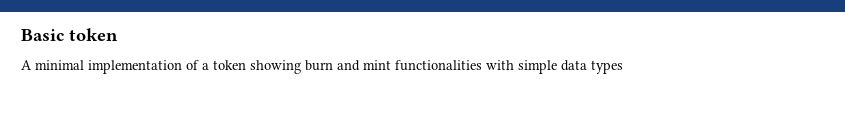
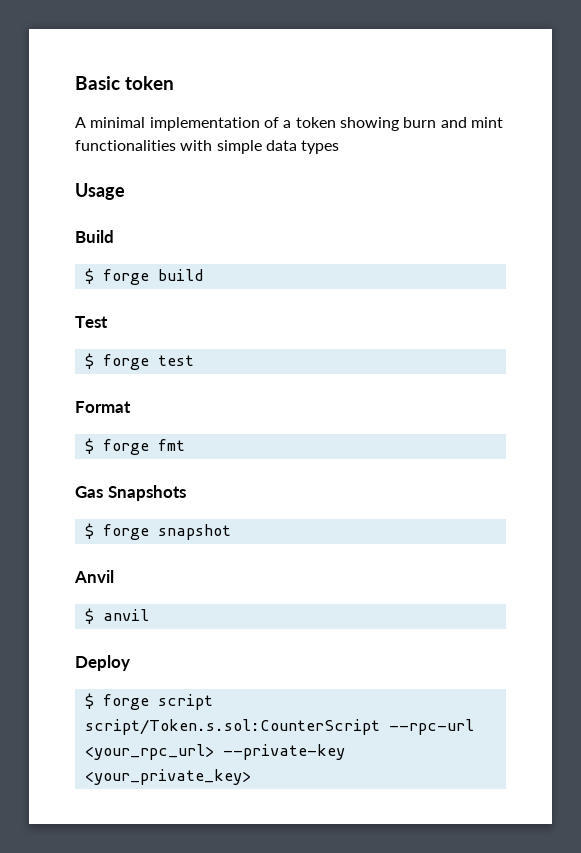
(623, 67) none -> [75,183,125,200] [75,230,114,243] [84,268,203,285] [75,316,108,328] [84,353,194,370] [75,401,131,413] [84,438,185,455] [75,485,186,501] [84,523,231,540] [74,570,114,583] [84,608,149,624] [75,655,130,671] [84,693,213,710] [84,719,474,735] [84,744,345,760] [84,769,251,785] // Usage // Build // $ forge build // Test // $ forge test // Format // $ forge fmt // Gas Snapshots // $ forge snapshot // Anvil // $ anvil // Deploy // $ forge script script/Token.s.sol:CounterScript --rpc-url <your_rpc_url> --private-key <your_private_key>

